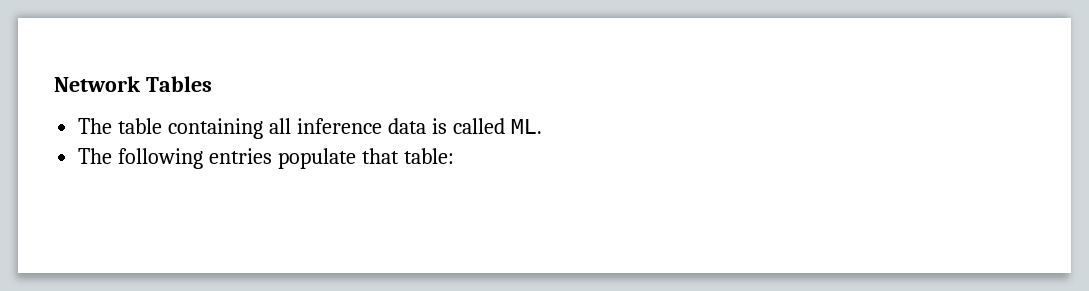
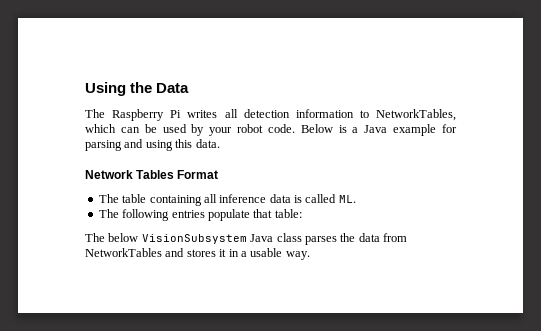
(54, 84) none -> [85,82,190,96] [85,109,456,121] [85,124,458,136] [85,139,220,151] Using the Data // The Raspberry Pi writes all detection information to NetworkTables, which can be used by your robot code. Below is a Java example for parsing and using this data. //
(212, 84) none -> [177,170,219,179] Format
(454, 156) none -> [85,233,407,245] [85,248,310,260] // The below VisionSubsystem Java class parses the data from NetworkTables and stores it in a usable way.

